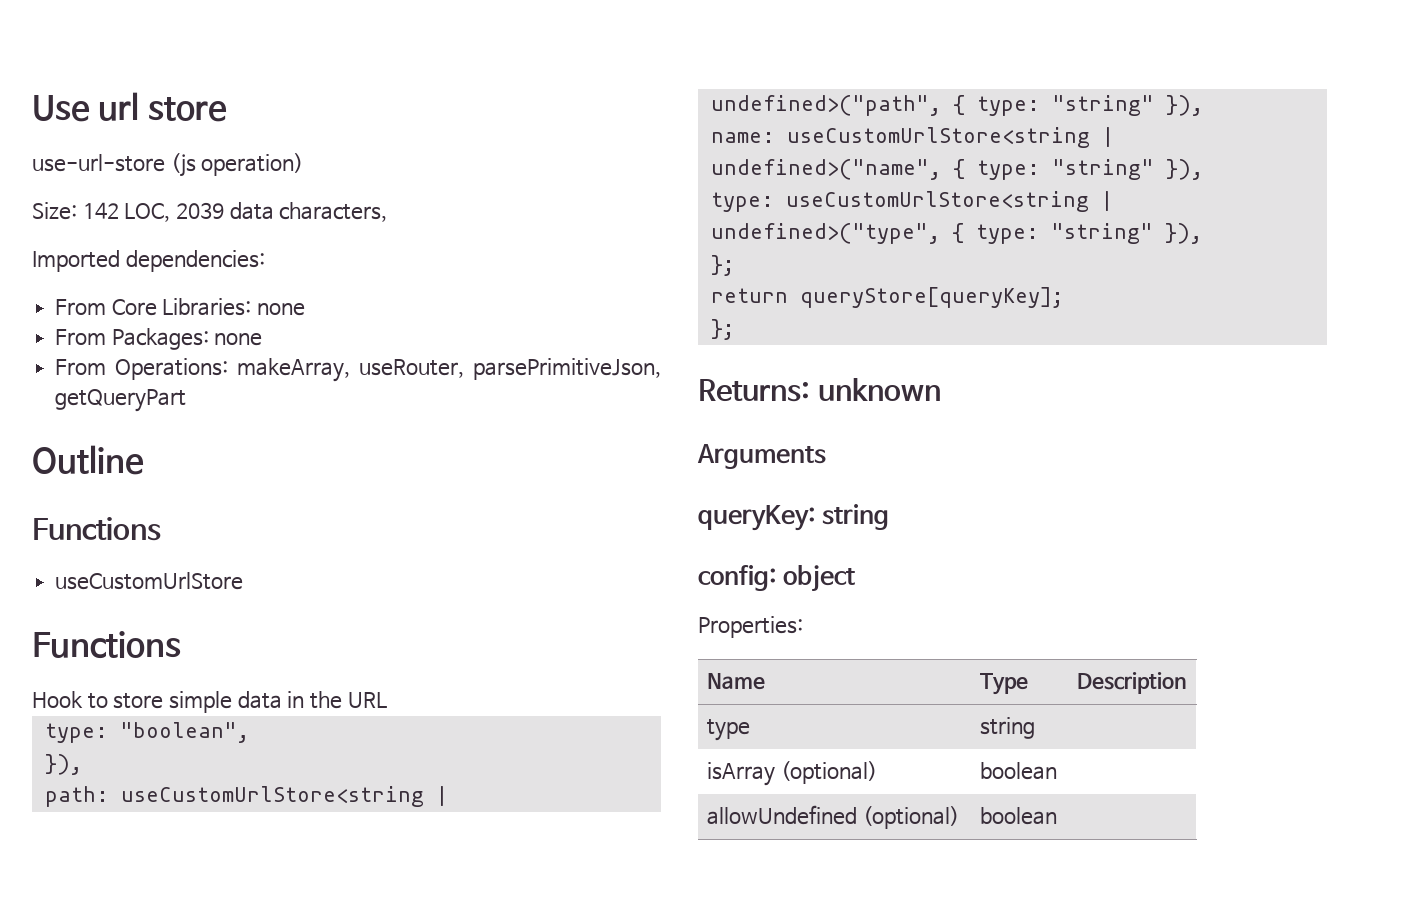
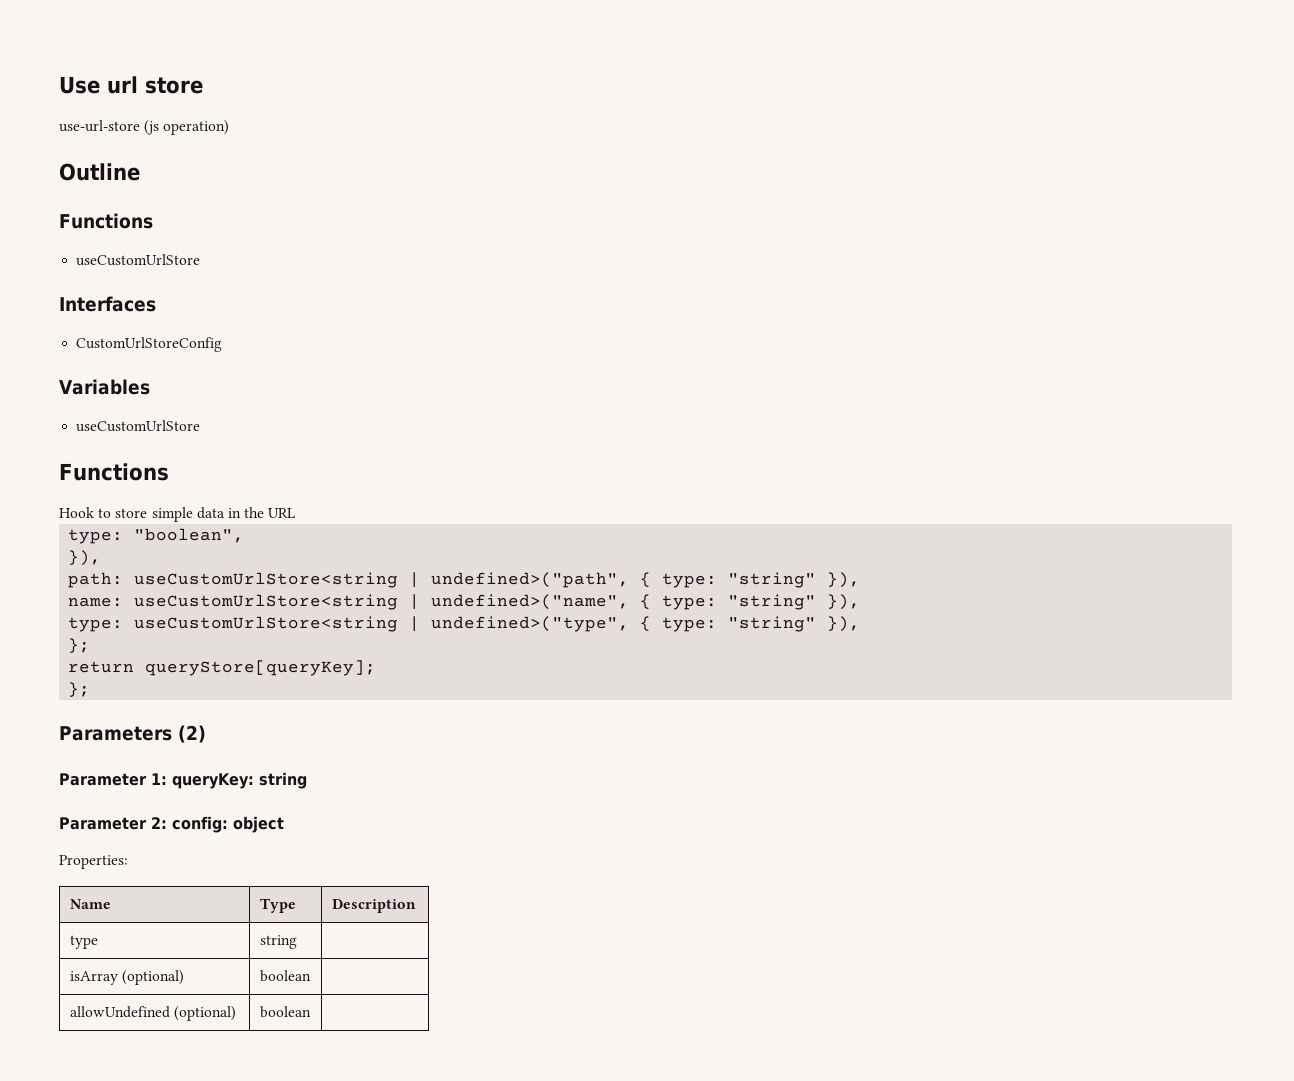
[32,202,388,222] [32,250,265,272] [55,298,306,316] [55,328,263,350] [55,358,661,382] [55,389,187,412] // Size: 142 LOC, 2039 data characters, // Imported dependencies: // From Core Libraries: none // From Packages: none // From Operations: makeArray, useRouter, parsePrimitiveJson, getQueryPart -> (230, 127) none
(244, 581) none -> [59,296,156,312] [76,337,223,352] [59,379,150,395] [76,420,201,432] // Interfaces // CustomUrlStoreConfig // Variables // useCustomUrlStore
[698,378,941,402] [697,444,826,469] Returns: unknown // Arguments // -> [59,725,206,743] [59,773,167,786] Parameters (2) // Parameter 1:
(889, 517) none -> [59,817,167,830] Parameter 2:

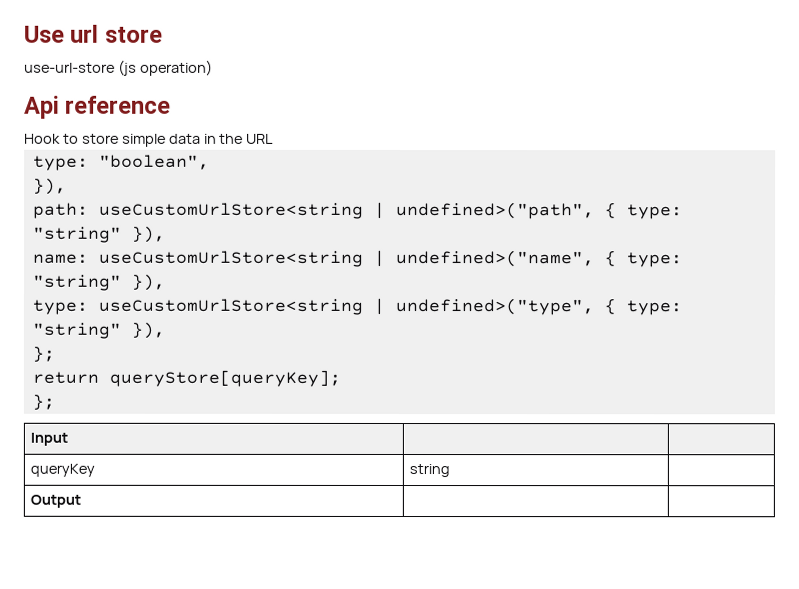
[59,163,140,181] [59,213,153,229] [76,254,201,266] [59,296,156,312] [76,337,223,352] [59,379,150,395] [76,420,201,432] [59,463,169,481] Outline // Functions // useCustomUrlStore // Interfaces // CustomUrlStoreConfig // Variables // useCustomUrlStore // Functions -> [24,95,172,119] Api reference
[59,725,206,743] [59,772,307,789] [59,816,284,833] [59,855,128,869] [69,899,111,909] [259,898,296,913] [331,899,416,913] [69,935,98,949] [259,935,297,949] [69,970,185,985] [259,970,311,982] [69,1006,237,1021] [259,1006,311,1018] // Parameters (2) // Parameter 1: queryKey: string // Parameter 2: config: object // Properties: // Name | Type | Description // type | string | // isArray (optional) | boolean | // allowUndefined (optional) | boolean -> [30,432,69,446] [30,463,96,477] [409,464,451,478] [30,494,82,508] // Input | | // queryKey | string | // Output |

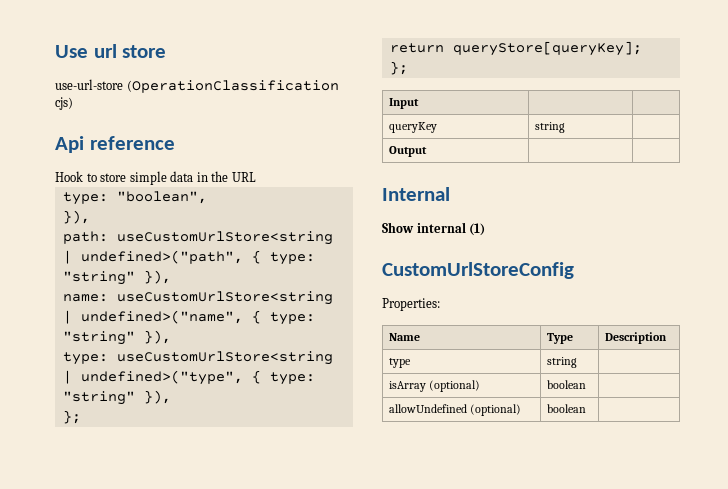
[117,59,213,76] (js operation) -> [126,80,339,93] [55,97,73,110] (OperationClassification cjs)
(82, 501) none -> [382,187,450,201] [382,222,486,236] [382,262,574,279] [382,298,440,311] [388,333,420,341] [546,333,573,344] [604,332,667,344] [388,358,411,368] [546,357,577,368] [388,380,480,392] [546,380,586,389] [388,404,521,416] [546,404,586,413] // Internal // Show internal (1) // CustomUrlStoreConfig // Properties: // Name | Type | Description // type | string | // isArray (optional) | boolean | // allowUndefined (optional) | boolean |

